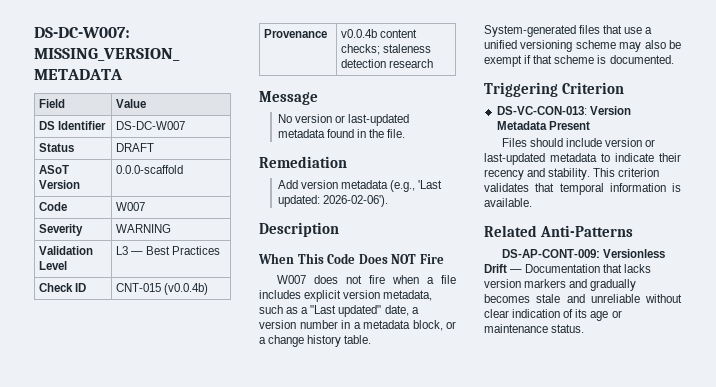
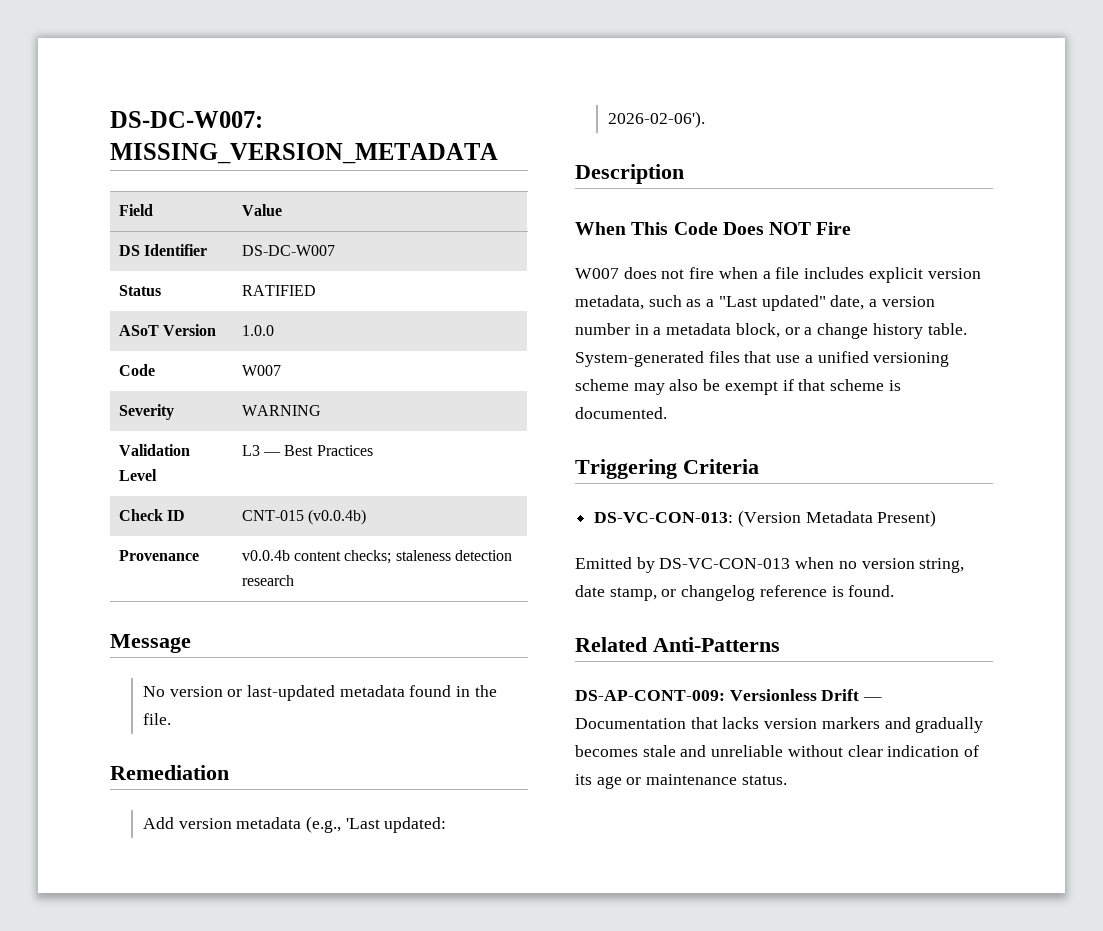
[115,143,154,152] DRAFT -> [241,285,316,296] RATIFIED
[115,165,183,174] 0.0.0-scaffold -> [241,325,274,336] 1.0.0
[561,82,624,94] Criterion -> [683,459,759,474] Criteria
[589,106,631,115] [496,121,590,130] [501,138,656,147] [484,153,681,165] [484,168,660,180] [484,183,681,195] [484,198,532,207] Version Metadata Present // Files should include version or last-updated metadata to indicate their recency and stability. This criterion validates that temporal information is available. -> [737,510,937,527] [575,557,965,573] [575,585,895,601] (Version Metadata Present) // Emitted by DS-VC-CON-013 when no version string, date stamp, or changelog reference is found.

